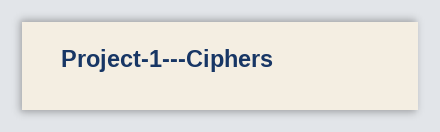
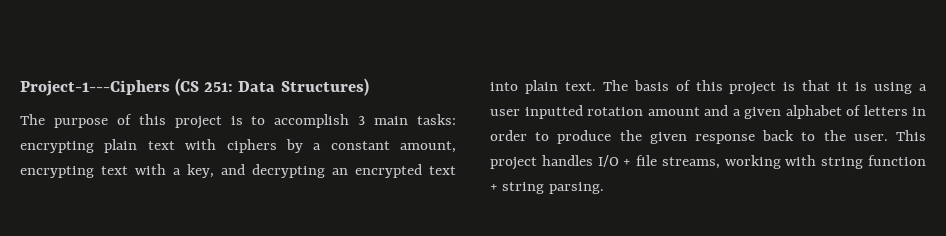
(273, 60) none -> [175,78,369,96] [20,114,456,129] [20,139,456,153] [20,164,456,178] [490,80,927,95] [490,105,926,119] [490,130,926,144] [490,155,926,170] [490,182,604,194] (CS 251: Data Structures) // The purpose of this project is to accomplish 3 main tasks: encrypting plain text with ciphers by a constant amount, encrypting text with a key, and decrypting an encrypted text into plain text. The basis of this project is that it is using a user inputted rotation amount and a given alphabet of letters in order to produce the given response back to the user. This project handles I/O + file streams, working with string function + string parsing.

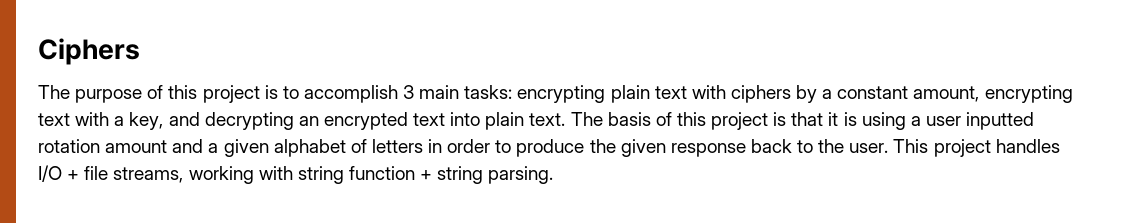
[20,78,369,96] Project-1---Ciphers (CS 251: Data Structures) -> [38,38,140,65] Ciphers

